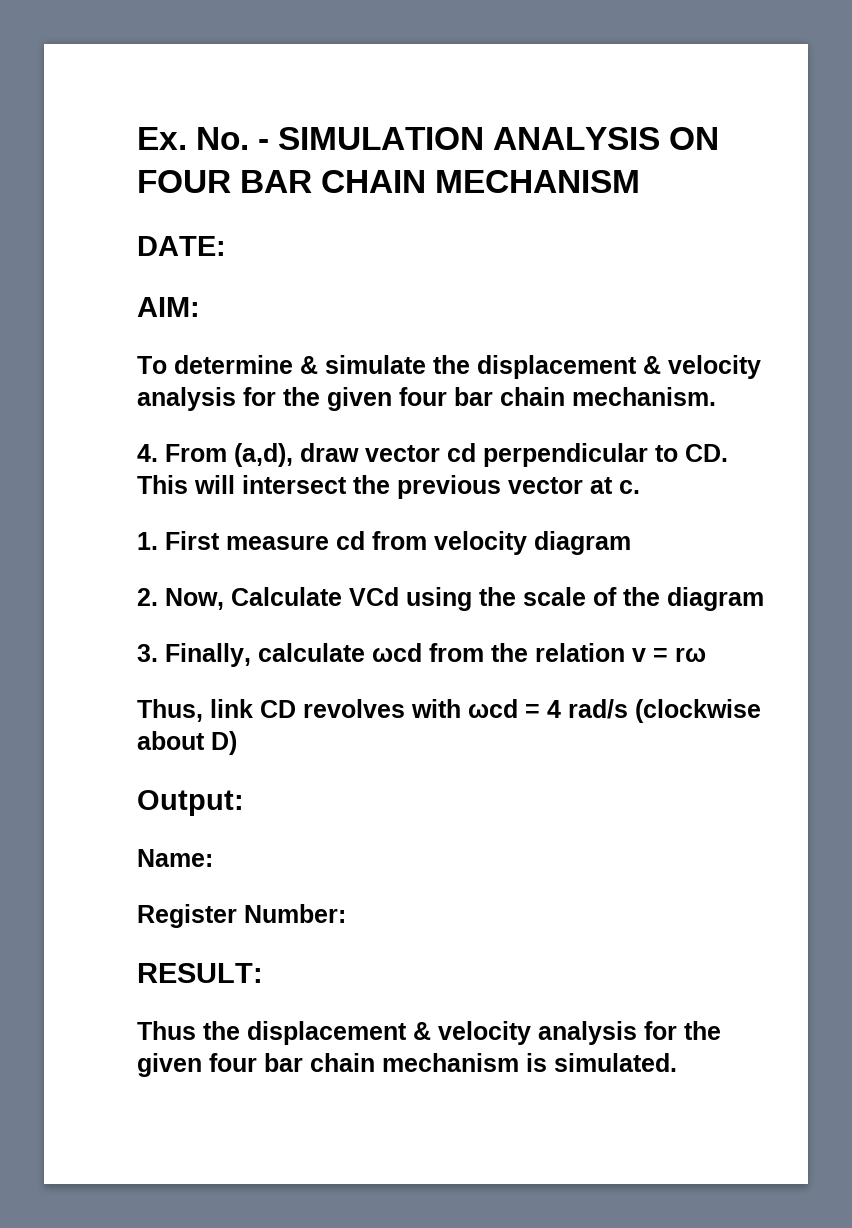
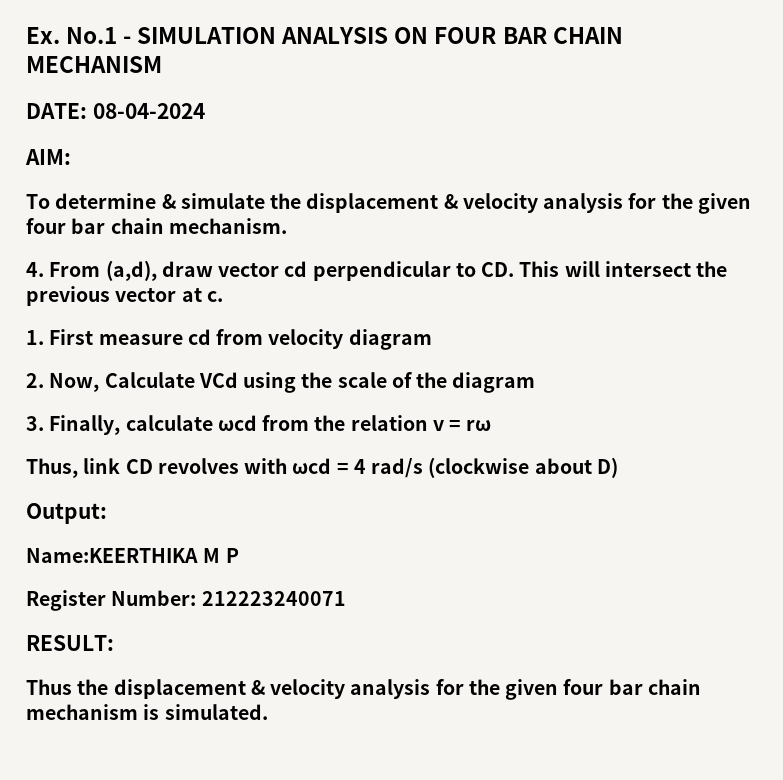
[196,127,250,150] No. -> [66,27,118,44] No.1
(226, 246) none -> [92,103,205,119] 08-04-2024
[137,849,213,867] Name: -> [26,548,239,563] Name:KEERTHIKA M P
(346, 913) none -> [201,591,346,606] 212223240071

